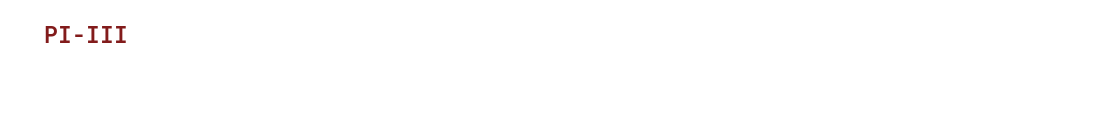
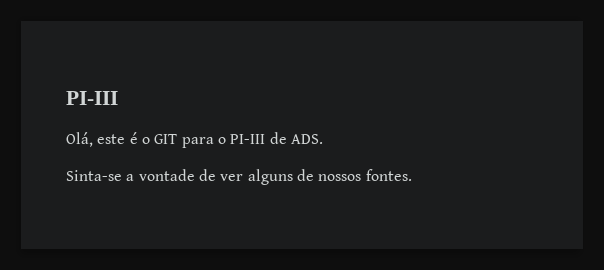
[44,26,128,43] PI-III -> [66,91,118,105] [66,132,323,148] [66,169,412,185] PI-III // Olá, este é o GIT para o PI-III de ADS. // Sinta-se a vontade de ver alguns de nossos fontes.

